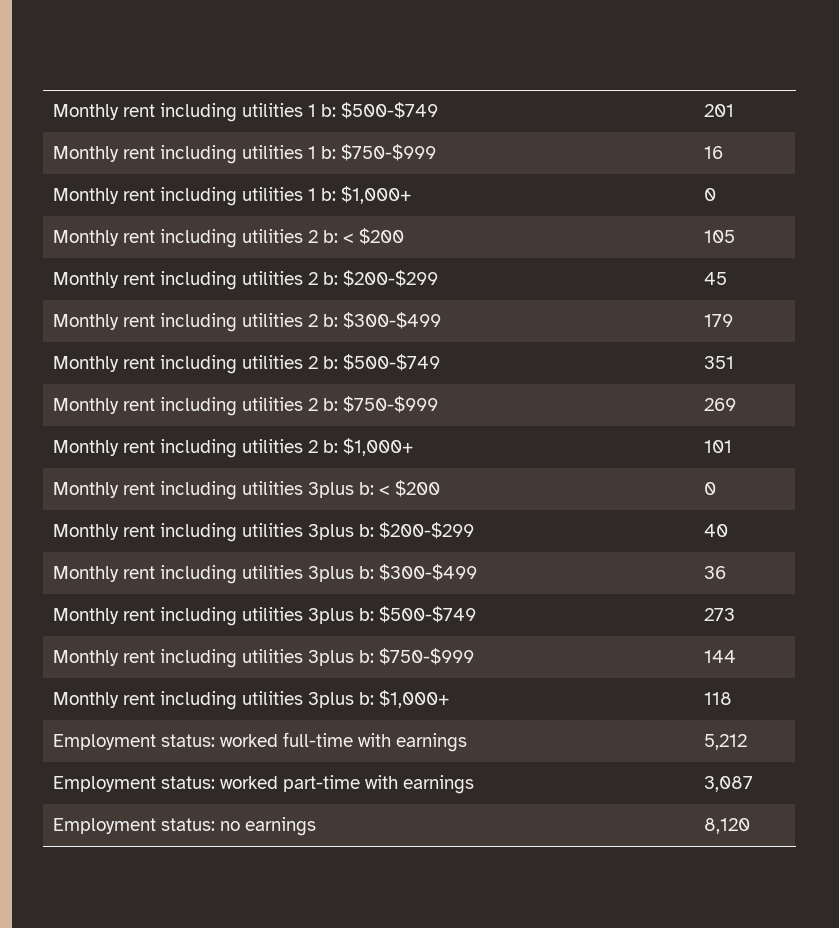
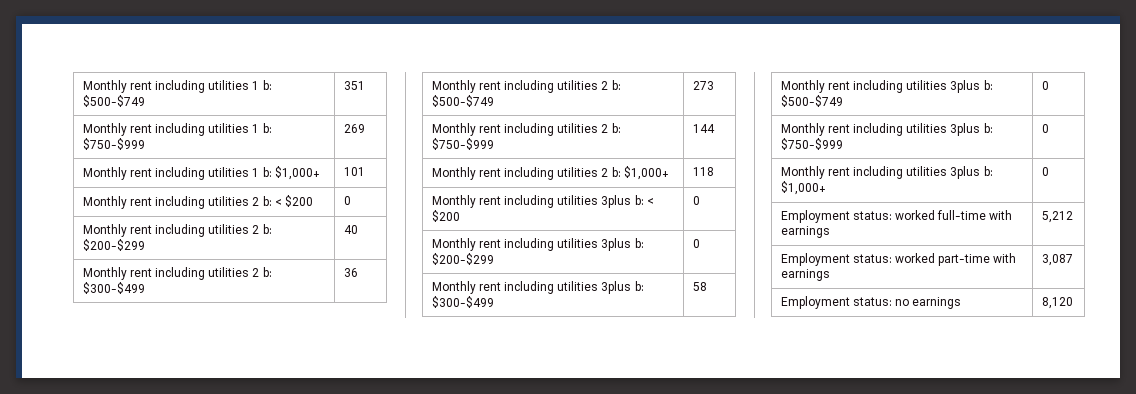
[704,104,735,117] 201 -> [343,81,365,90] 351
[704,146,724,159] 16 -> [343,124,365,133] 269
[704,188,717,201] 0 -> [343,167,365,176] 101
[704,230,736,243] 105 -> [343,196,351,205] 0
[704,272,728,285] 45 -> [343,225,358,234] 40
[704,314,734,327] 179 -> [343,268,358,277] 36
[704,356,735,369] 351 -> [692,81,714,90] 273
[704,398,737,411] 269 -> [692,124,715,133] 144
[704,440,733,453] 101 -> [692,167,714,176] 118
[704,524,729,537] 40 -> [692,239,700,248] 0
[704,566,727,579] 36 -> [692,282,707,291] 58
[704,608,736,621] 273 -> [1041,81,1049,90] 0
[704,650,737,663] 144 -> [1041,124,1049,133] 0
[704,692,733,705] 118 -> [1041,167,1049,176] 0

